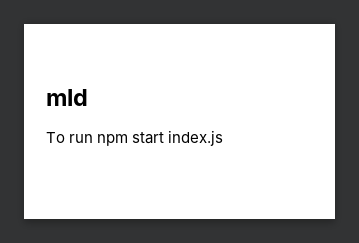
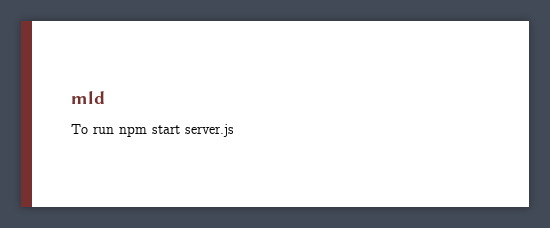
[168,130,224,146] index.js -> [185,124,234,137] server.js

